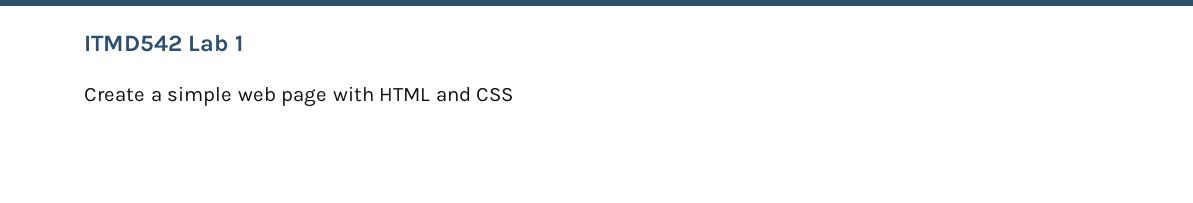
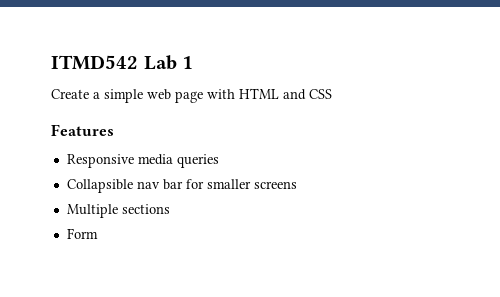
(514, 94) none -> [51,124,114,136] [66,154,219,168] [66,179,297,193] [66,204,170,218] [66,228,98,239] // Features // Responsive media queries // Collapsible nav bar for smaller screens // Multiple sections // Form

